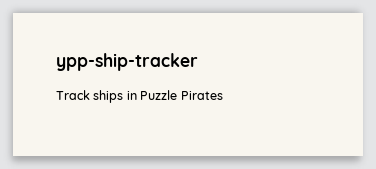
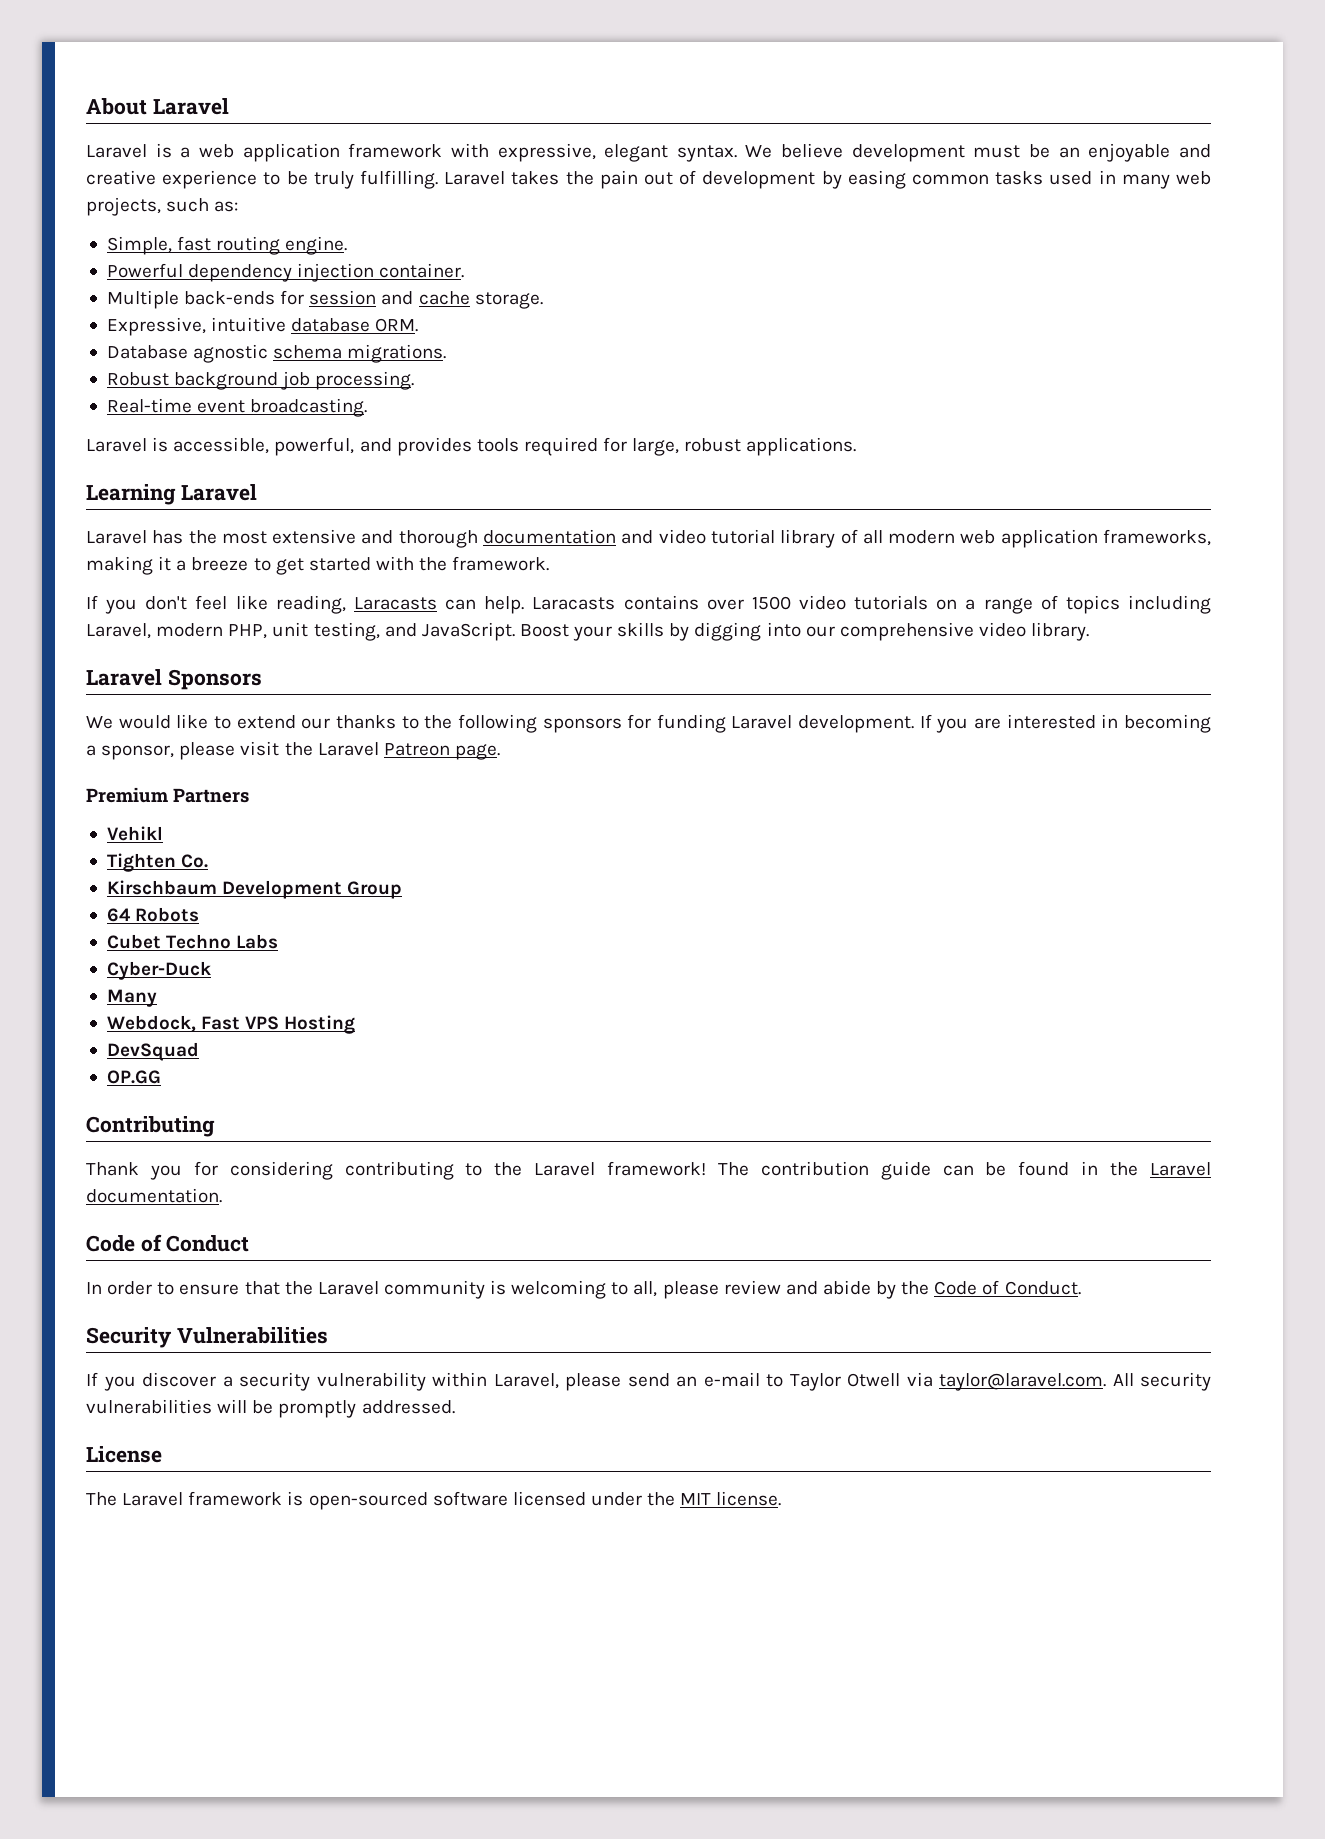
[56,53,198,71] [56,90,223,103] ypp-ship-tracker // Track ships in Puzzle Pirates -> [86,98,229,115] [86,143,1211,162] [86,170,1212,189] [86,197,239,216] [106,236,348,255] [106,263,465,282] [106,290,543,309] [106,317,419,336] [106,344,447,363] [106,371,415,390] [106,398,368,417] [86,437,857,456] [86,484,257,505] [86,529,1211,548] [86,556,550,575] [86,595,1211,614] [86,622,1090,641] [86,669,262,690] [86,714,1211,733] [86,741,500,760] [86,787,249,803] [106,826,163,841] [106,853,209,872] [106,880,403,899] [106,907,200,922] [106,934,279,949] [106,961,211,980] [106,989,157,1007] [106,1015,356,1034] [106,1042,199,1061] [106,1070,161,1084] [86,1116,215,1137] [86,1161,1211,1180] [86,1188,222,1203] [86,1234,250,1252] [86,1280,1081,1299] [86,1327,328,1348] [86,1372,1211,1391] [86,1399,455,1418] [86,1446,162,1463] [86,1491,782,1510] About Laravel // Laravel is a web application framework with expressive, elegant syntax. We believe development must be an enjoyable and creative experience to be truly fulfilling. Laravel takes the pain out of development by easing common tasks used in many web projects, such as: // Simple, fast routing engine. // Powerful dependency injection container. // Multiple back-ends for session and cache storage. // Expressive, intuitive database ORM. // Database agnostic schema migrations. // Robust background job processing. // Real-time event broadcasting. // Laravel is accessible, powerful, and provides tools required for large, robust applications. // Learning Laravel // Laravel has the most extensive and thorough documentation and video tutorial library of all modern web application frameworks, making it a breeze to get started with the framework. // If you don't feel like reading, Laracasts can help. Laracasts contains over 1500 video tutorials on a range of topics including Laravel, modern PHP, unit testing, and JavaScript. Boost your skills by digging into our comprehensive video library. // Laravel Sponsors // We would like to extend our thanks to the following sponsors for funding Laravel development. If you are interested in becoming a sponsor, please visit the Laravel Patreon page. // Premium Partners // Vehikl // Tighten Co. // Kirschbaum Development Group // 64 Robots // Cubet Techno Labs // Cyber-Duck // Many // Webdock, Fast VPS Hosting // DevSquad // OP.GG // Contributing // Thank you for considering contributing to the Laravel framework! The contribution guide can be found in the Laravel documentation. // Code of Conduct // In order to ensure that the Laravel community is welcoming to all, please review and abide by the Code of Conduct. // Security Vulnerabilities // If you discover a security vulnerability within Laravel, please send an e-mail to Taylor Otwell via taylor@laravel.com. All security vulnerabilities will be promptly addressed. // License // The Laravel framework is open-sourced software licensed under the MIT license.

